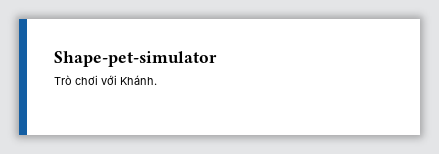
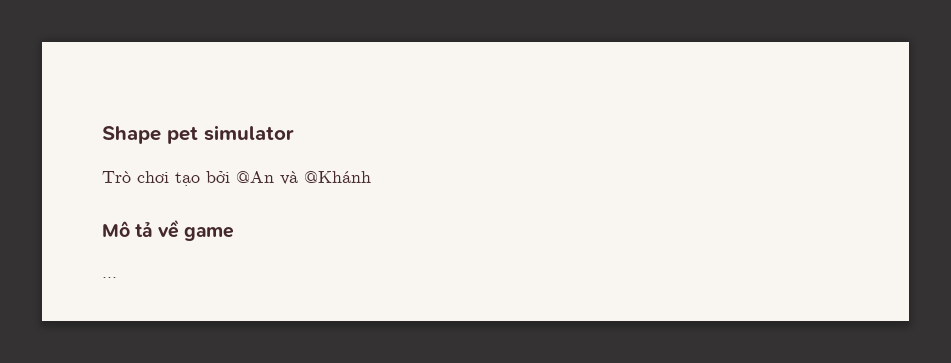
[54,51,217,67] Shape-pet-simulator -> [102,125,294,144] Shape pet simulator
[101,75,157,85] với Khánh. -> [175,171,371,186] [102,219,234,241] [102,277,117,278] tạo bởi @An và @Khánh // Mô tả về game // ...

